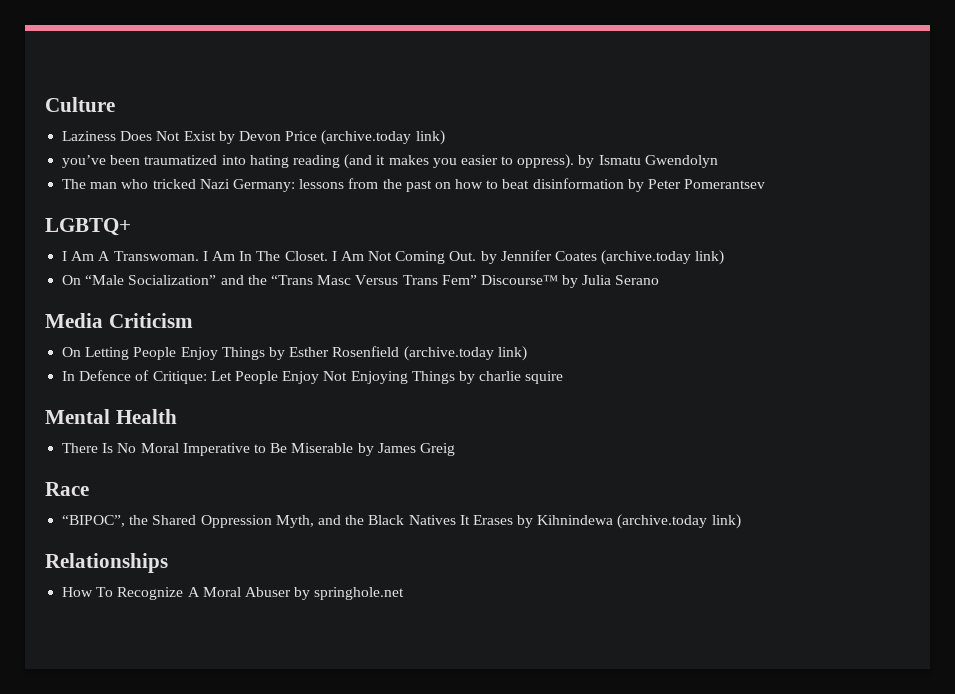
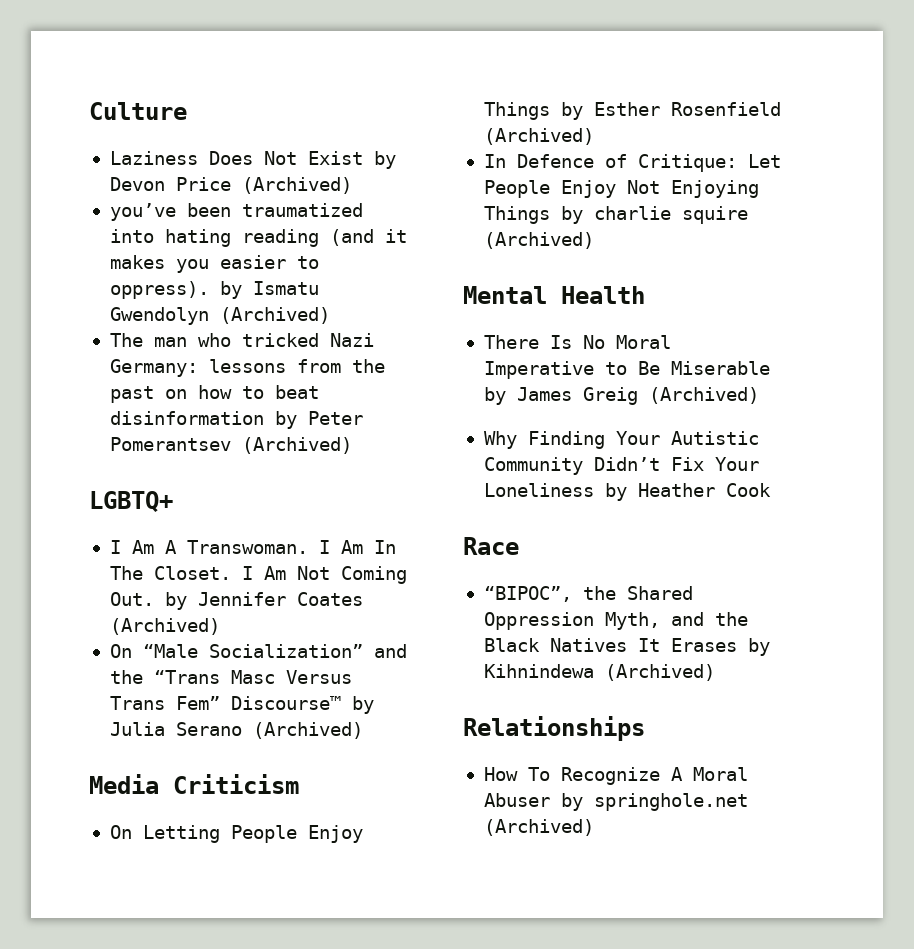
[321,130,445,145] (archive.today link) -> [241,177,352,194] (Archived)
(718, 161) none -> [219,307,330,324] (Archived)
(766, 184) none -> [241,437,352,454] (Archived)
[601,250,725,265] (archive.today link) -> [109,618,220,635] (Archived)
(660, 280) none -> [252,722,363,739] (Archived)
[403,346,527,361] (archive.today link) -> [483,128,594,145] (Archived)
(564, 377) none -> [483,232,594,249] (Archived)
(455, 449) none -> [648,387,759,404] [483,431,759,449] [483,457,759,475] [483,483,771,501] (Archived) // Why Finding Your Autistic Community Didn’t Fix Your Loneliness by Heather Cook
[617,514,741,529] (archive.today link) -> [604,664,715,681] (Archived)
(405, 593) none -> [483,819,594,836] (Archived)

